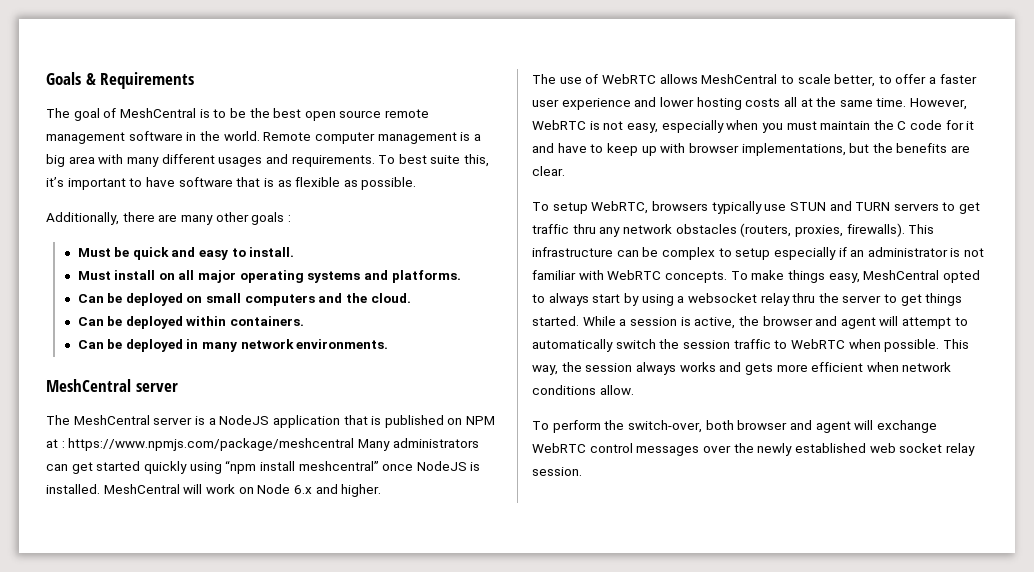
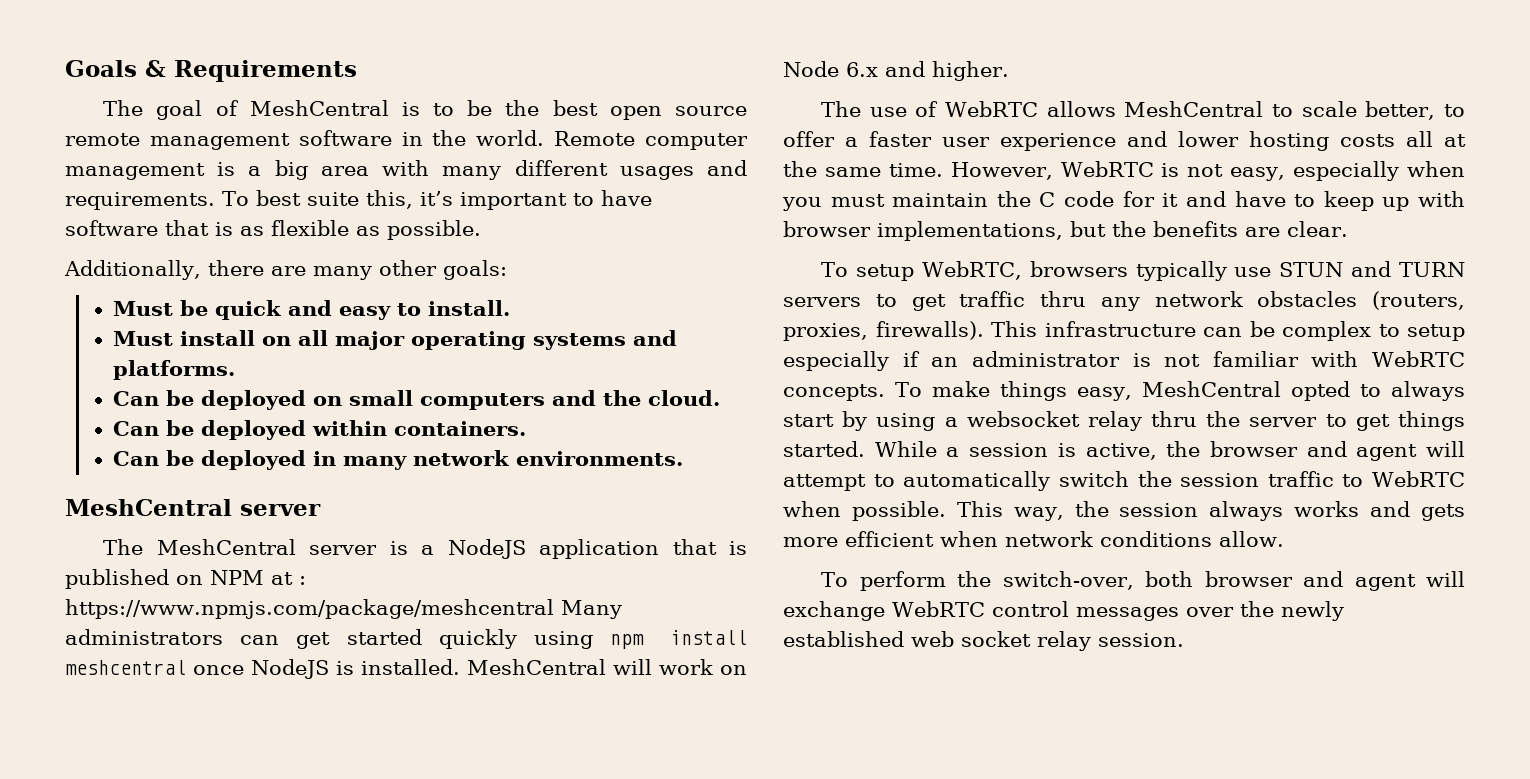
[251,212,291,225] goals : -> [442,260,507,280] goals:
[225,460,379,474] “npm install meshcentral” -> [610,630,747,649] [65,660,186,675] npm install meshcentral

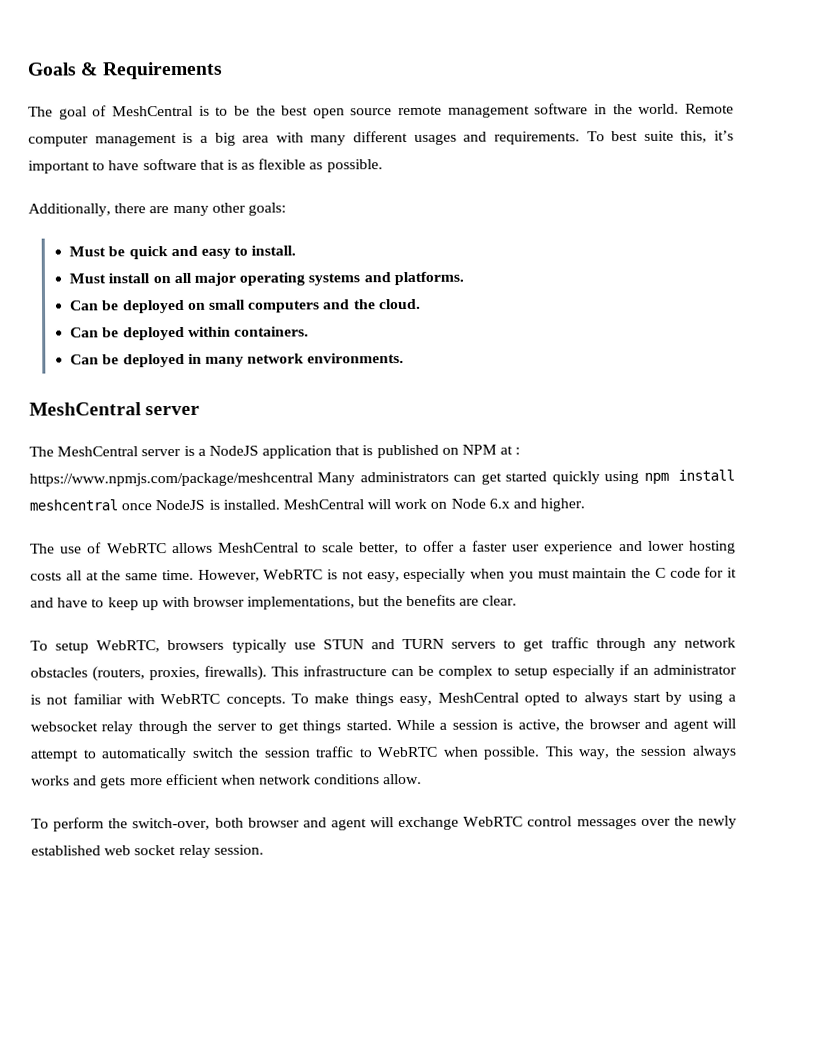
[1040,291,1086,307] thru -> [595,637,646,652] through
[1151,411,1198,427] thru -> [137,720,188,735] through

